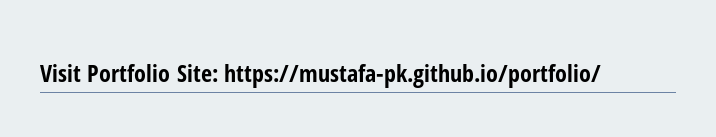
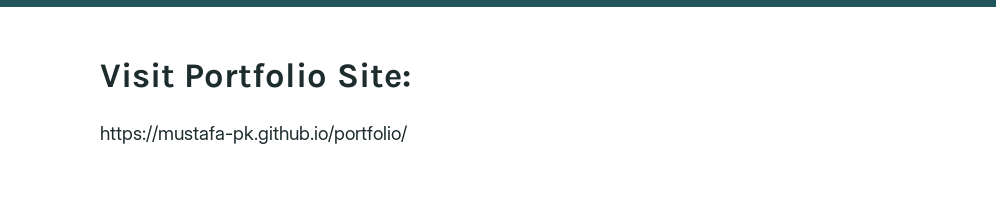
(218, 73) none -> (411, 75) //

